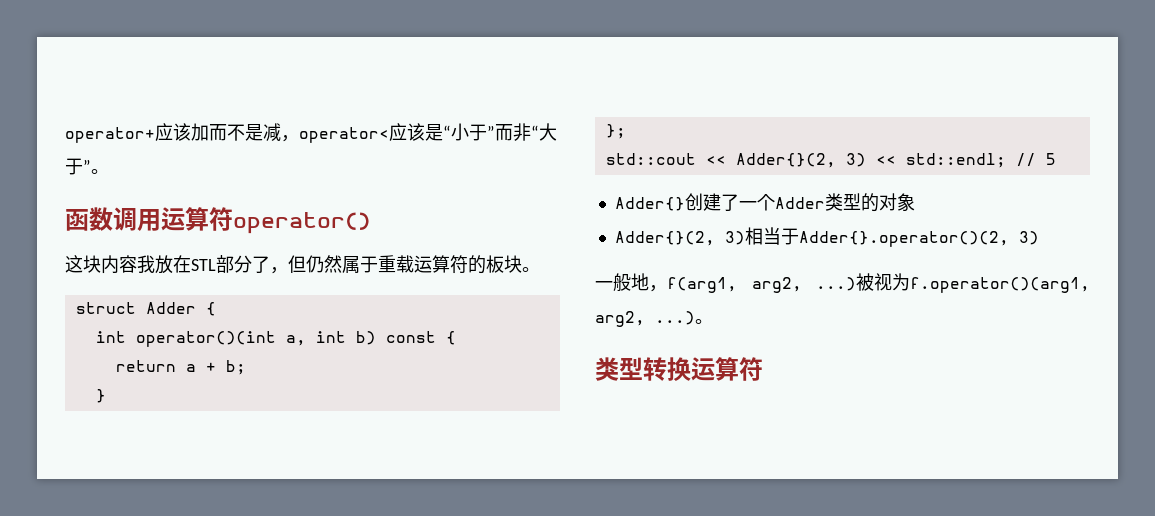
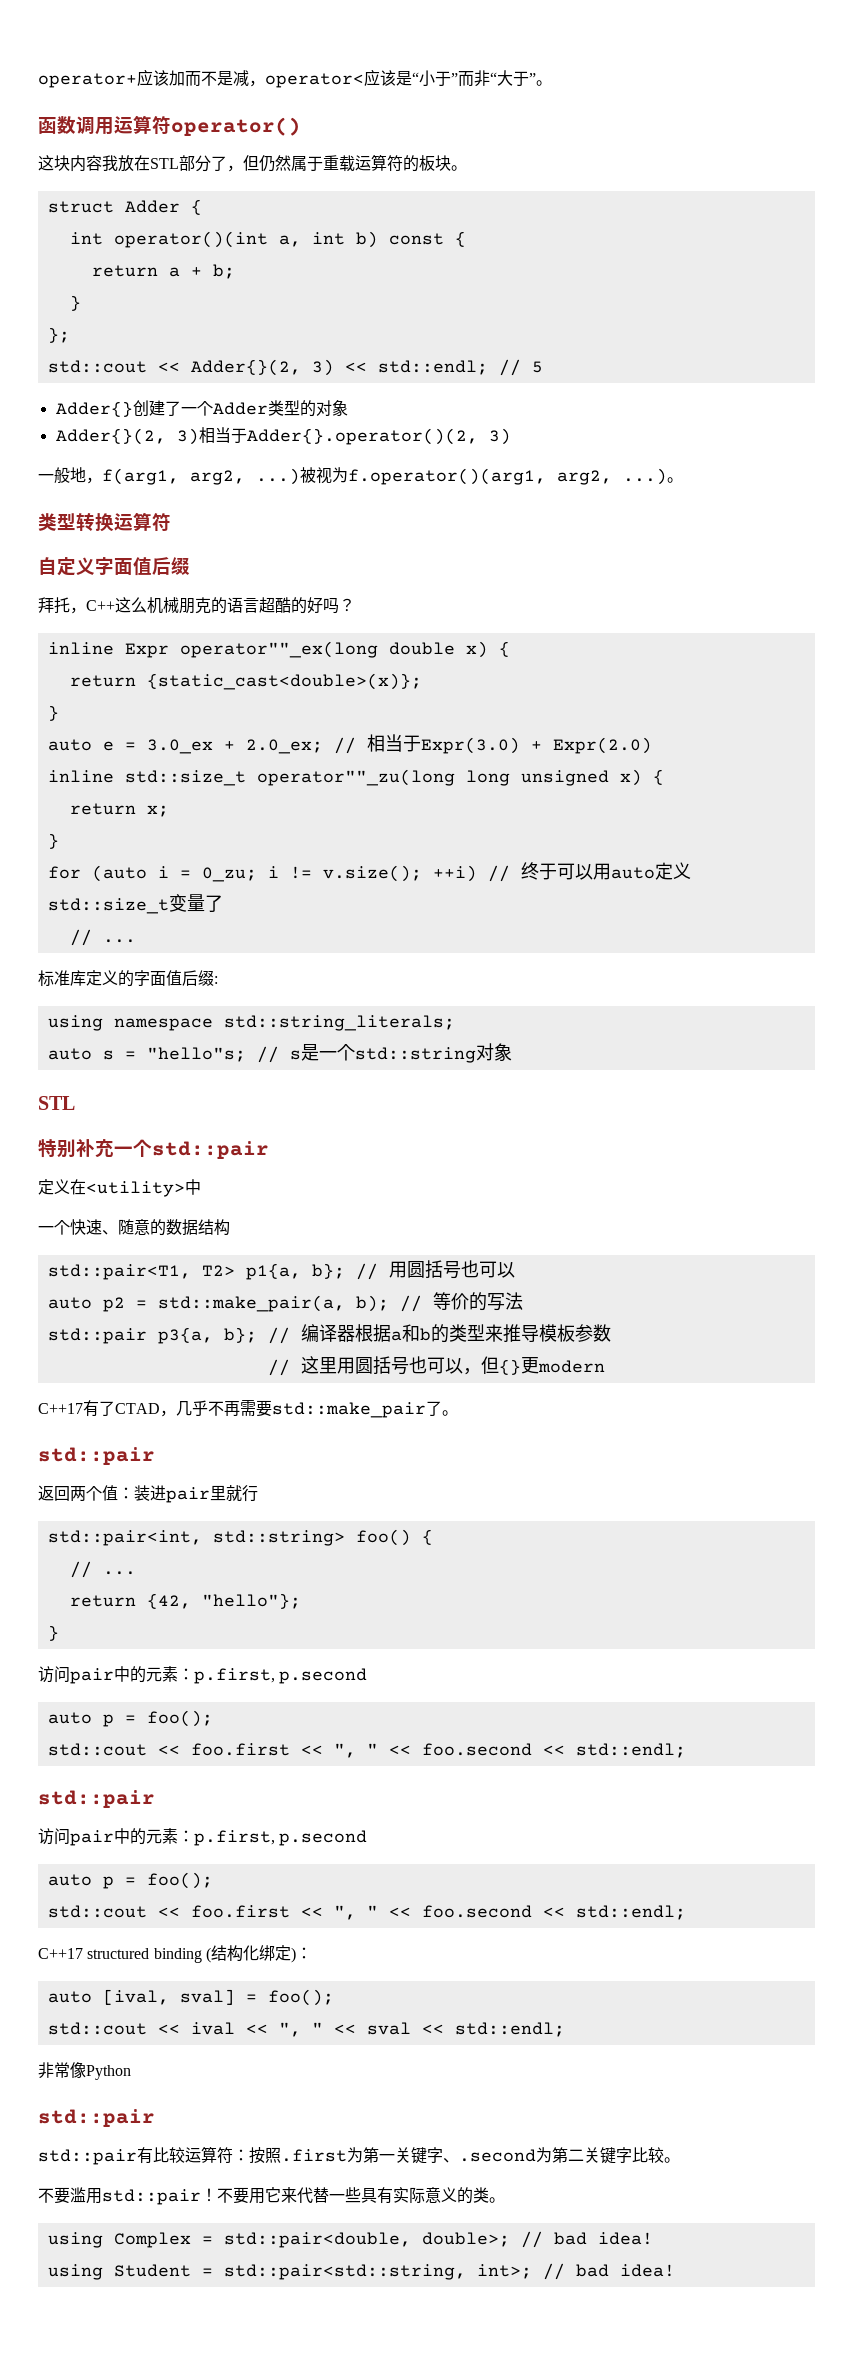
(763, 369) none -> [38,557,190,576] [38,597,355,614] [47,641,510,658] [69,673,422,690] [47,705,59,721] [47,734,652,754] [47,769,664,786] [69,803,169,817] [47,833,59,849] [47,862,691,882] [47,894,223,914] [69,929,136,946] [38,970,218,987] [47,1015,455,1031] [47,1043,512,1063] [38,1096,75,1110] [38,1139,269,1159] [38,1179,201,1197] [38,1219,230,1236] [47,1260,515,1280] [47,1292,523,1312] [47,1324,611,1344] [267,1356,605,1376] [38,1400,458,1418] [38,1447,155,1465] [38,1485,258,1503] [47,1529,433,1546] [69,1561,136,1578] [69,1593,301,1609] [47,1625,59,1641] [38,1666,368,1684] [47,1710,213,1727] [47,1743,686,1758] [38,1790,155,1808] [38,1828,368,1846] [47,1872,213,1889] [47,1905,686,1920] [38,1945,312,1963] [47,1989,334,2006] [47,2022,565,2037] [38,2062,131,2080] [38,2109,155,2127] [38,2146,680,2165] [38,2187,505,2205] [47,2231,653,2248] [47,2263,675,2280] // 自定义字面值后缀 // 拜托，C++这么机械朋克的语言超酷的好吗？ // inline Expr operator""_ex(long double x) { // return {static_cast<double>(x)}; // } // auto e = 3.0_ex + 2.0_ex; // 相当于Expr(3.0) + Expr(2.0) // inline std::size_t operator""_zu(long long unsigned x) { // return x; // } // for (auto i = 0_zu; i != v.size(); ++i) // 终于可以用auto定义std::size_t变量了 // // ... // 标准库定义的字面值后缀: // using namespace std::string_literals; // auto s = "hello"s; // s是一个std::string对象 // STL // 特别补充一个std::pair // 定义在<utility>中 // 一个快速、随意的数据结构 // std::pair<T1, T2> p1{a, b}; // 用圆括号也可以 // auto p2 = std::make_pair(a, b); // 等价的写法 // std::pair p3{a, b}; // 编译器根据a和b的类型来推导模板参数 // // 这里用圆括号也可以，但{}更modern // C++17有了CTAD，几乎不再需要std::make_pair了。 // std::pair // 返回两个值：装进pair里就行 // std::pair<int, std::string> foo() { // // ... // return {42, "hello"}; // } // 访问pair中的元素：p.first, p.second // auto p = foo(); // std::cout << foo.first << ", " << foo.second << std::endl; // std::pair // 访问pair中的元素：p.first, p.second // auto p = foo(); // std::cout << foo.first << ", " << foo.second << std::endl; // C++17 structured binding (结构化绑定)： // auto [ival, sval] = foo(); // std::cout << ival << ", " << sval << std::endl; // 非常像Python // std::pair // std::pair有比较运算符：按照.first为第一关键字、.second为第二关键字比较。 // 不要滥用std::pair！不要用它来代替一些具有实际意义的类。 // using Complex = std::pair<double, double>; // bad idea! // using Student = std::pair<std::string, int>; // bad idea!

